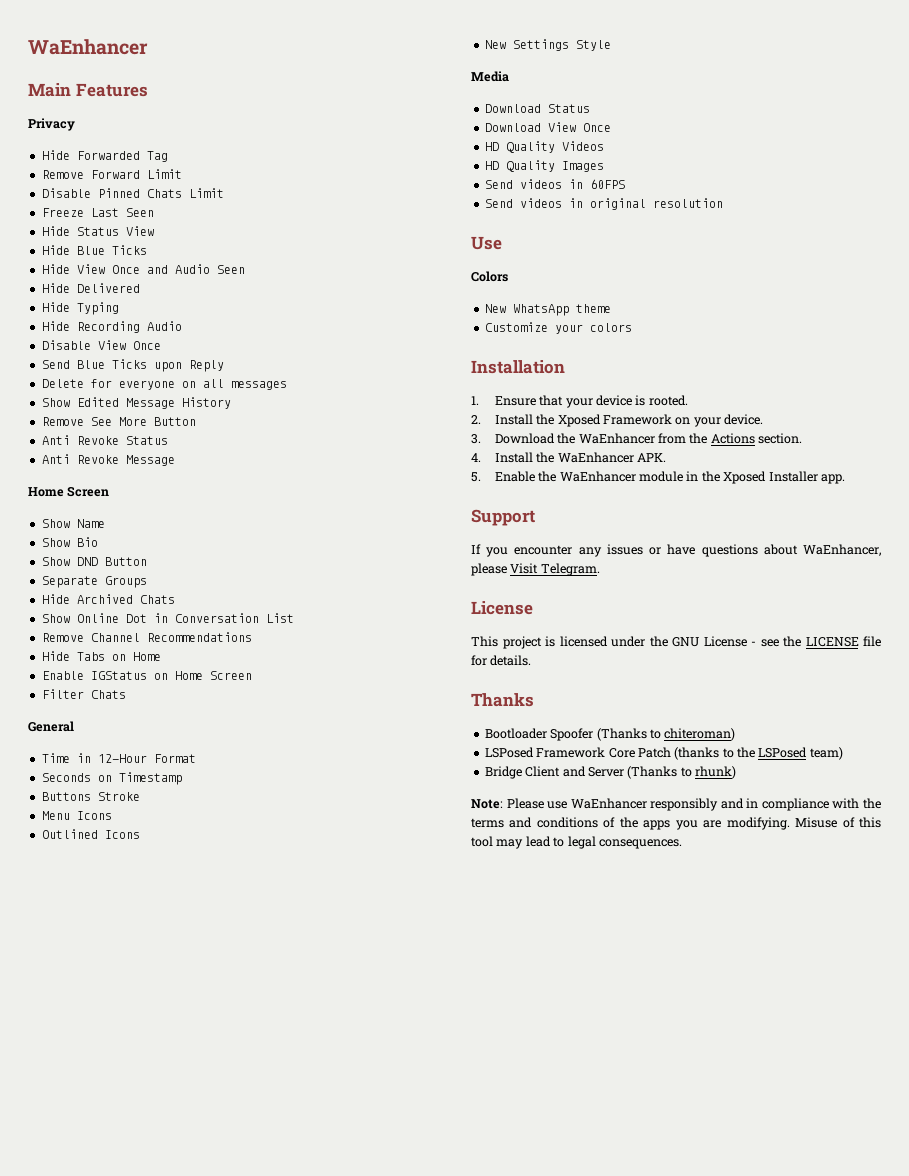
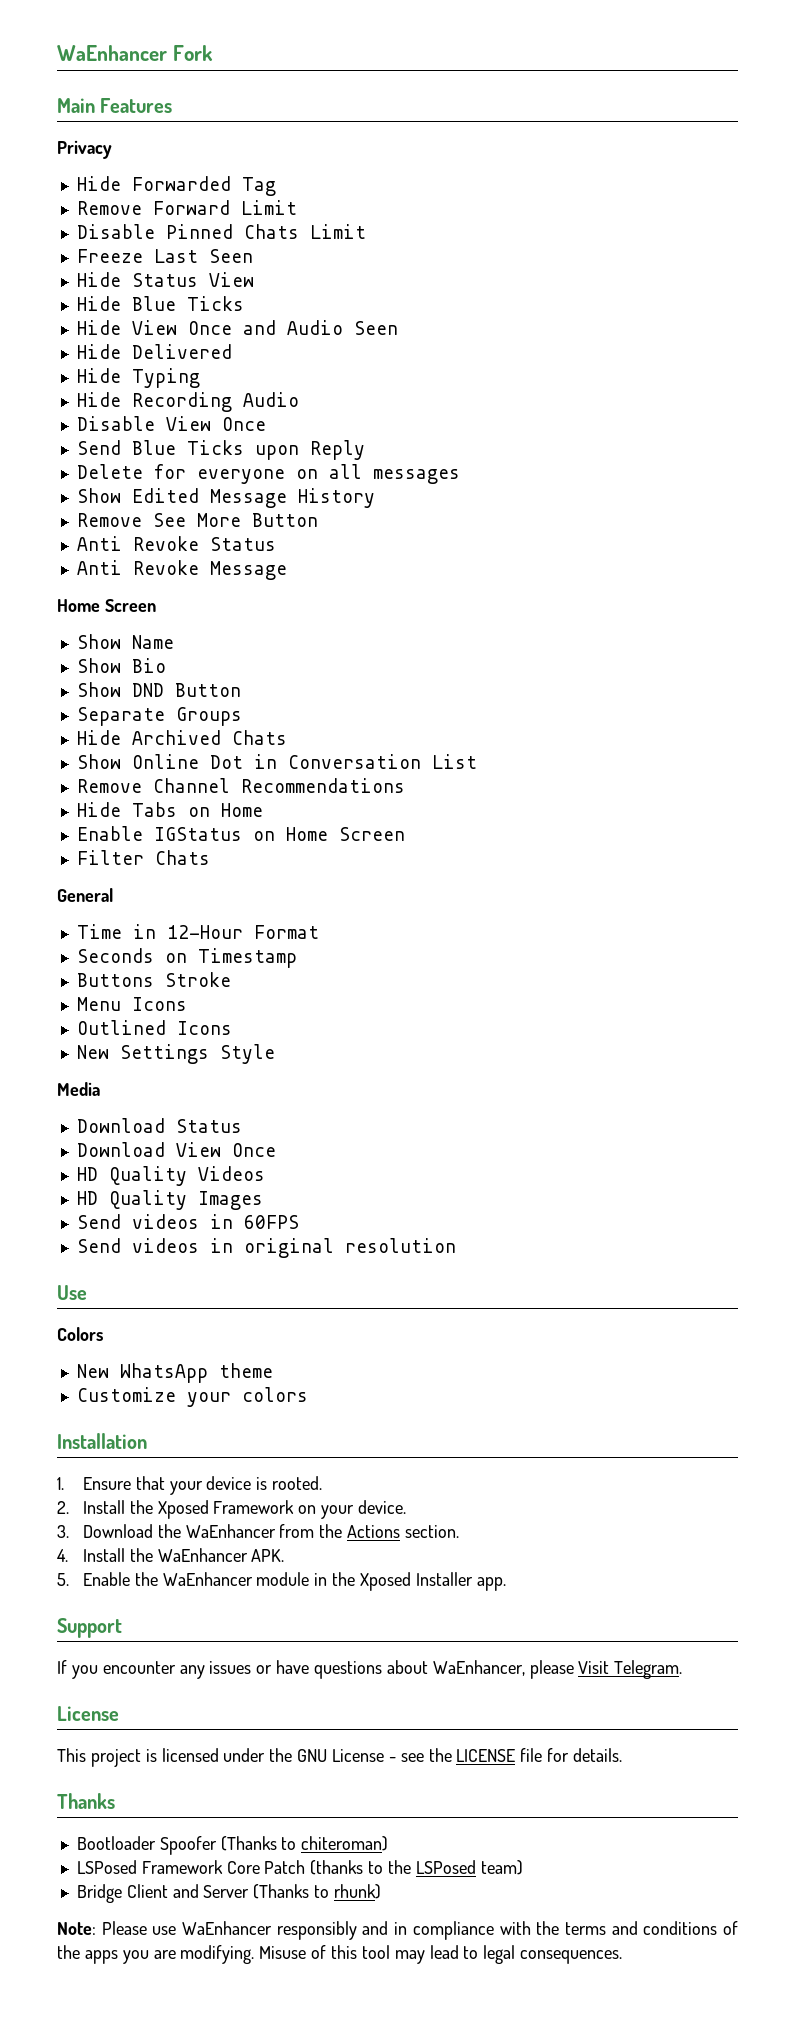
[28,39,148,55] WaEnhancer -> [57,45,213,61] WaEnhancer Fork

